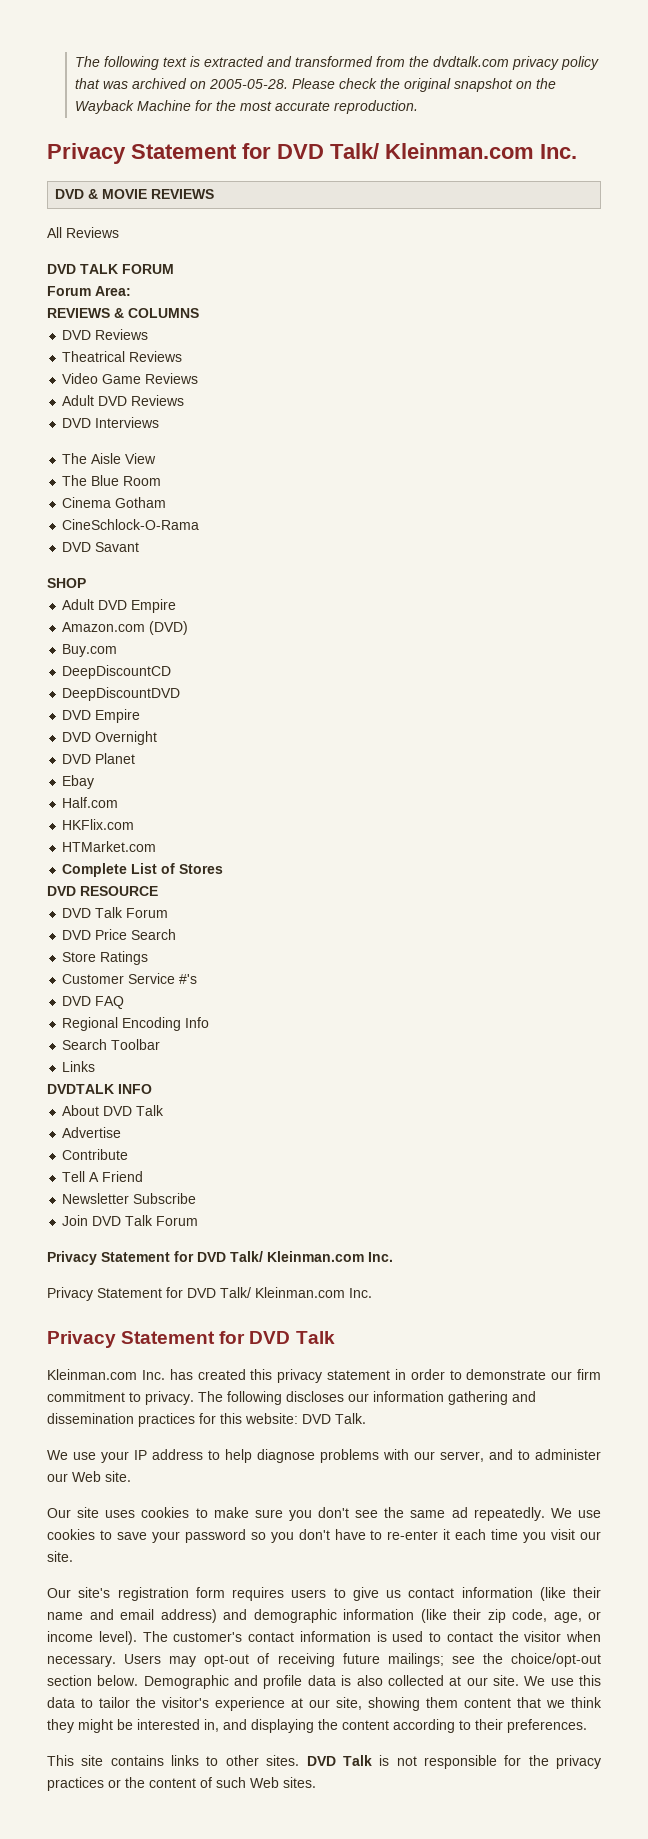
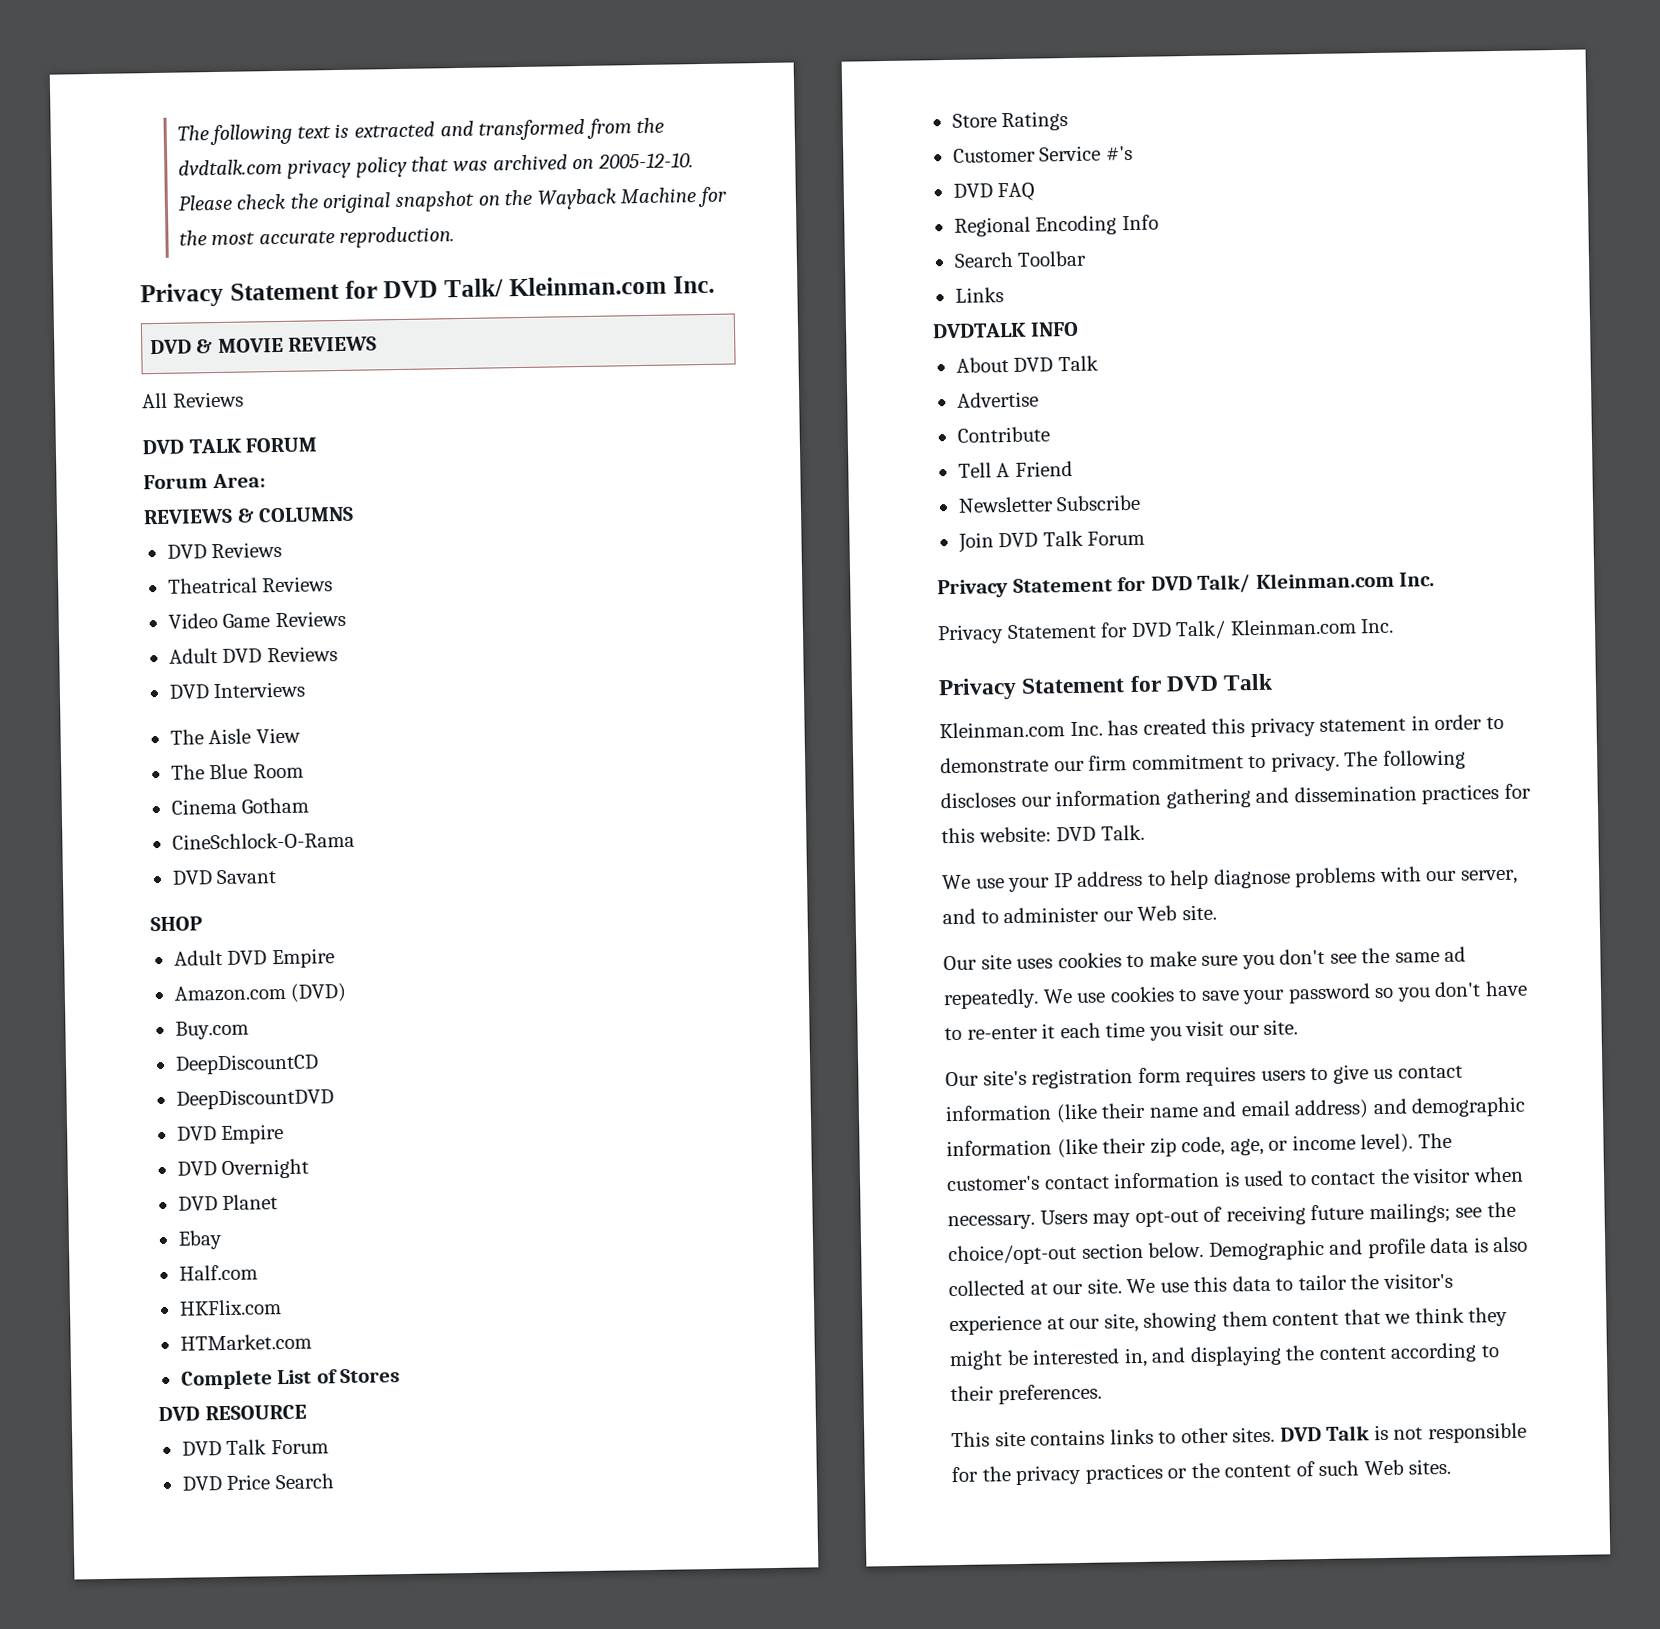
[208,79,288,89] 2005-05-28. -> [597,152,694,169] 2005-12-10.

